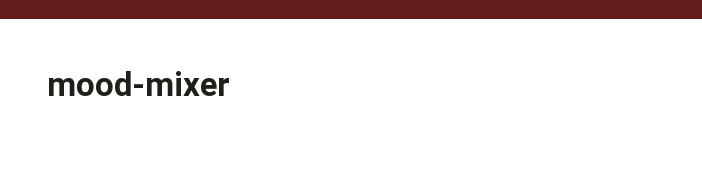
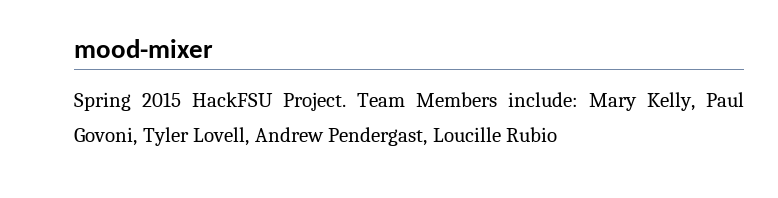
(230, 83) none -> [74,92,744,111] [74,127,558,146] // Spring 2015 HackFSU Project. Team Members include: Mary Kelly, Paul Govoni, Tyler Lovell, Andrew Pendergast, Loucille Rubio

